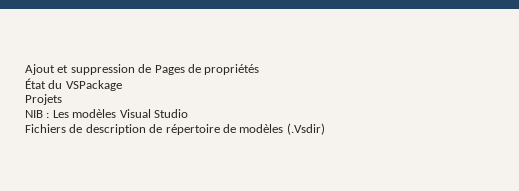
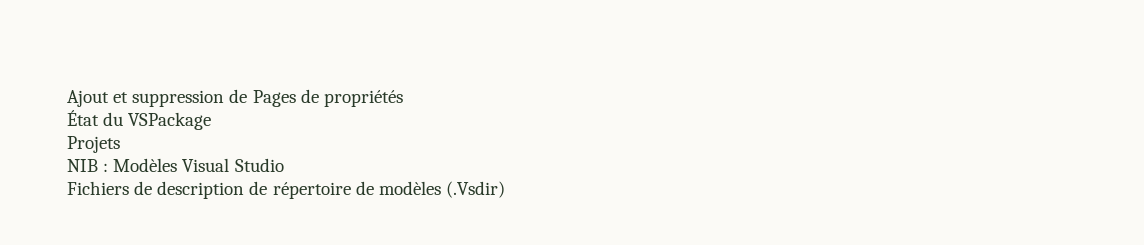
[52,109,117,118] Les modèles -> [113,158,178,172] Modèles

